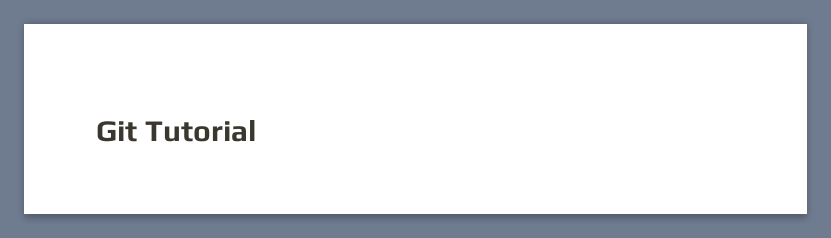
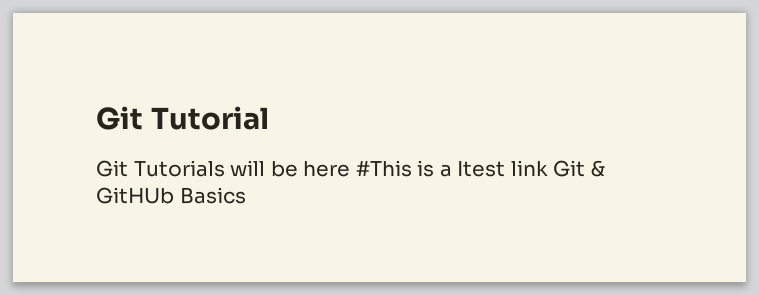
(257, 131) none -> [96,160,605,177] [96,187,246,204] // Git Tutorials will be here #This is a Itest link Git & GitHUb Basics

